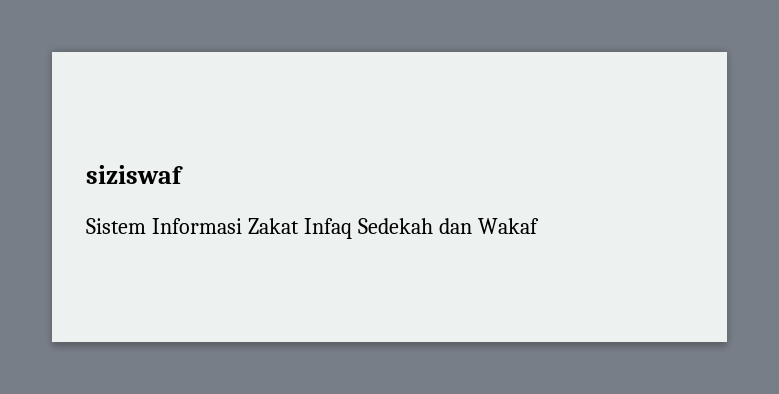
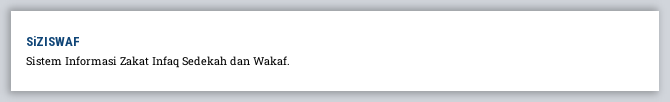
[86,165,183,184] siziswaf -> [26,36,80,46] SiZISWAF
[477,218,539,234] Wakaf -> [253,56,290,66] Wakaf.

